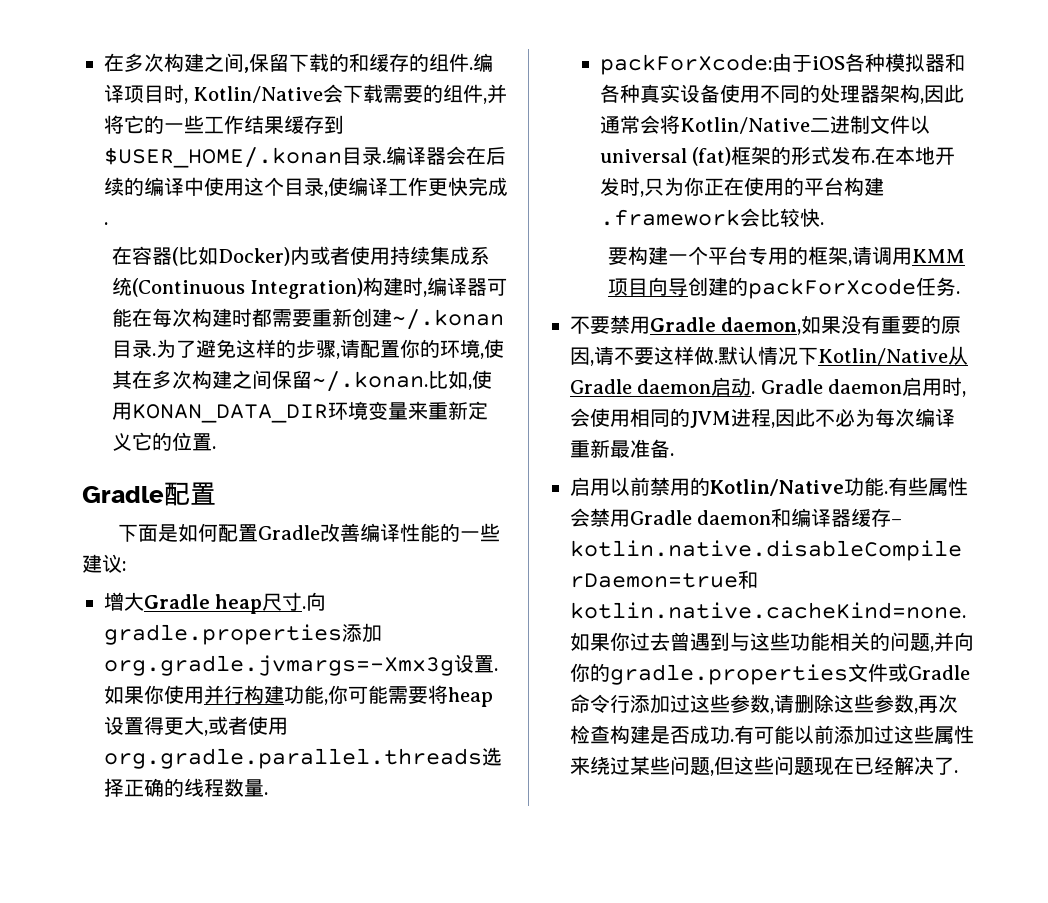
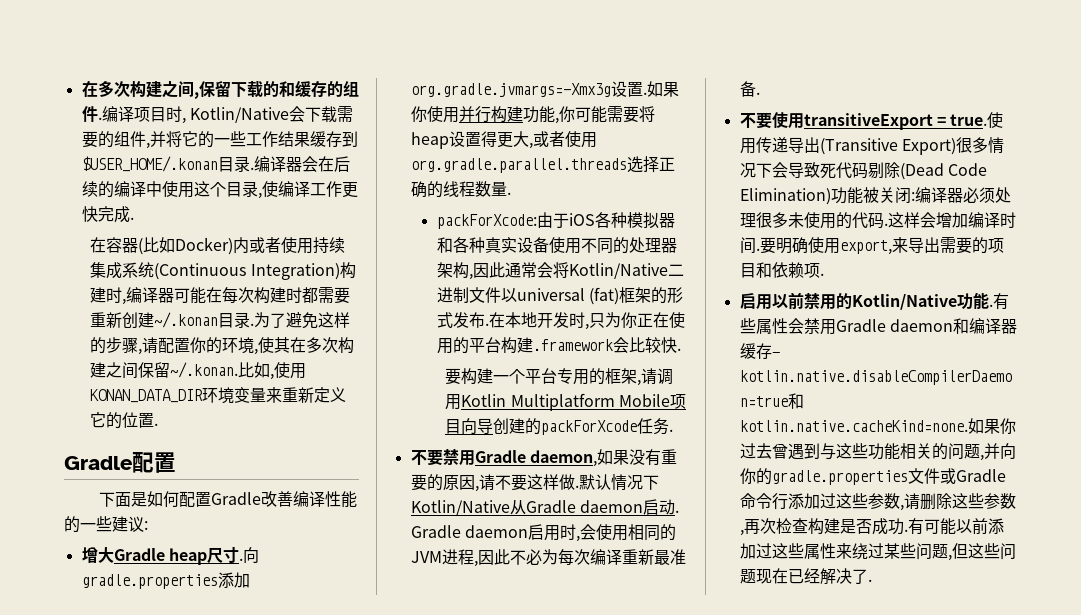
[912,249,966,263] KMM -> [461,393,671,411] Kotlin Multiplatform Mobile
(674, 454) none -> [739,112,1004,130] [739,137,1004,155] [739,162,987,180] [739,187,1011,205] [739,212,1016,229] [739,237,1004,255] [739,262,824,278] // 不要使用transitiveExport = true.使用传递导出(Transitive Export)很多情况下会导致死代码剔除(Dead Code Elimination)功能被关闭:编译器必须处理很多未使用的代码.这样会增加编译时间.要明确使用export,来导出需要的项目和依赖项.

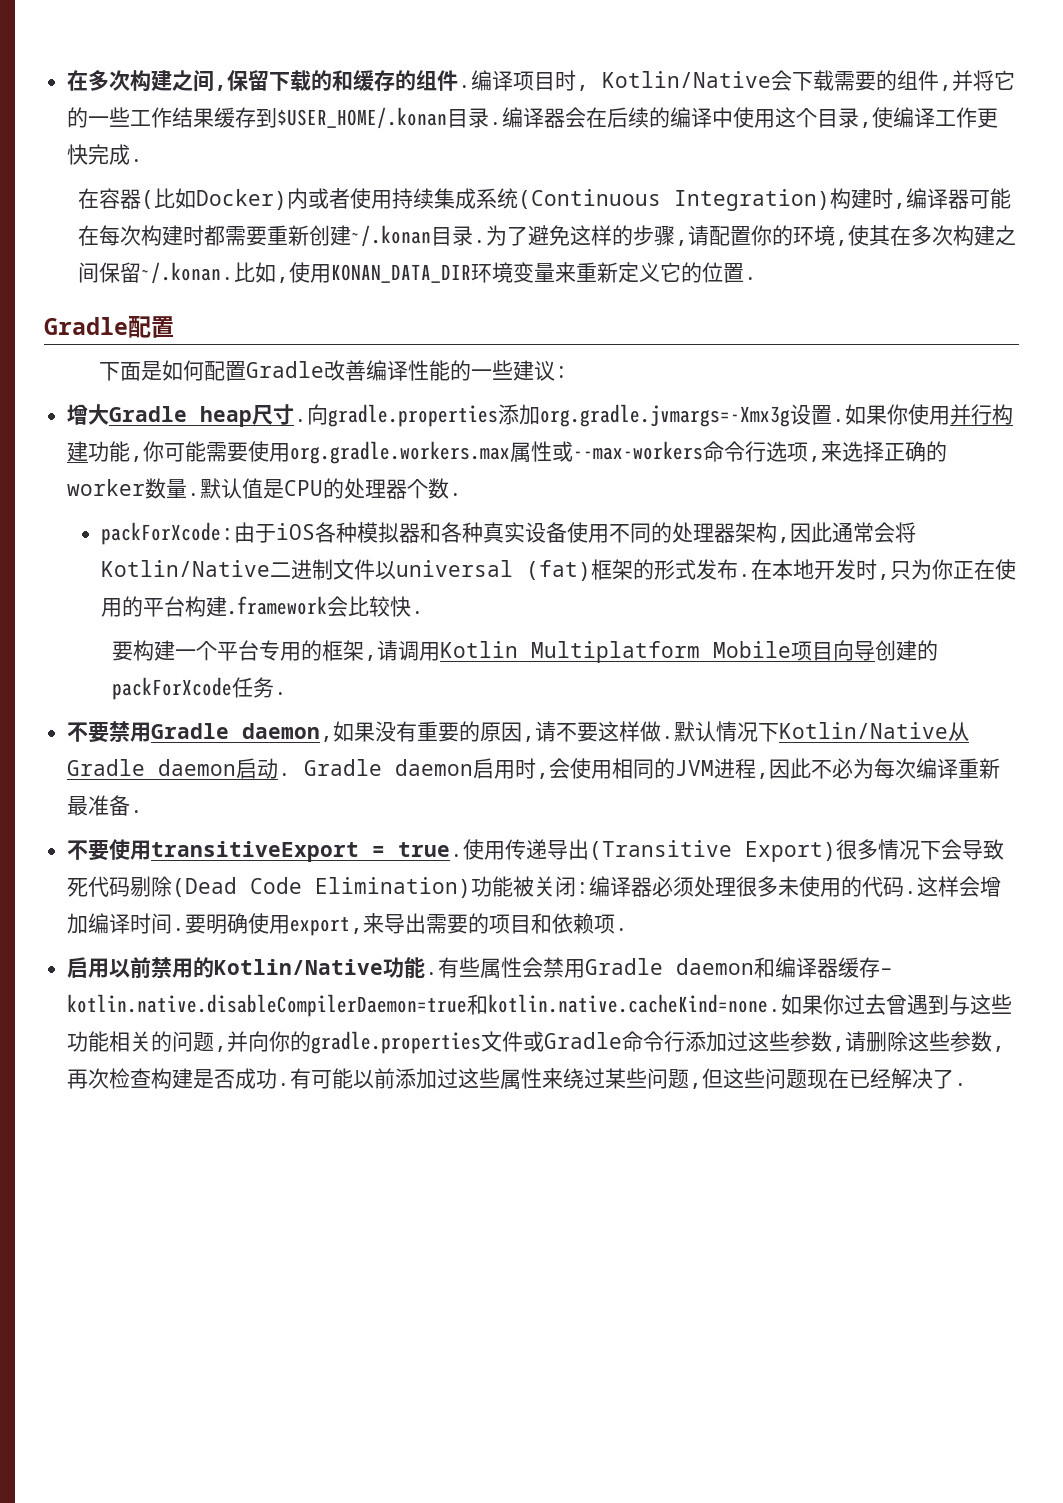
[638,106,655,122] [410,131,597,149] [410,158,627,173] 将heap设置得更大,或者使用org.gradle.parallel.threads -> [248,441,843,464] 使用org.gradle.workers.max属性或--max-workers命令行选项,来
[442,181,475,197] 线程 -> [67,479,146,496] worker
(511, 193) none -> [200,478,463,499] 默认值是CPU的处理器个数.

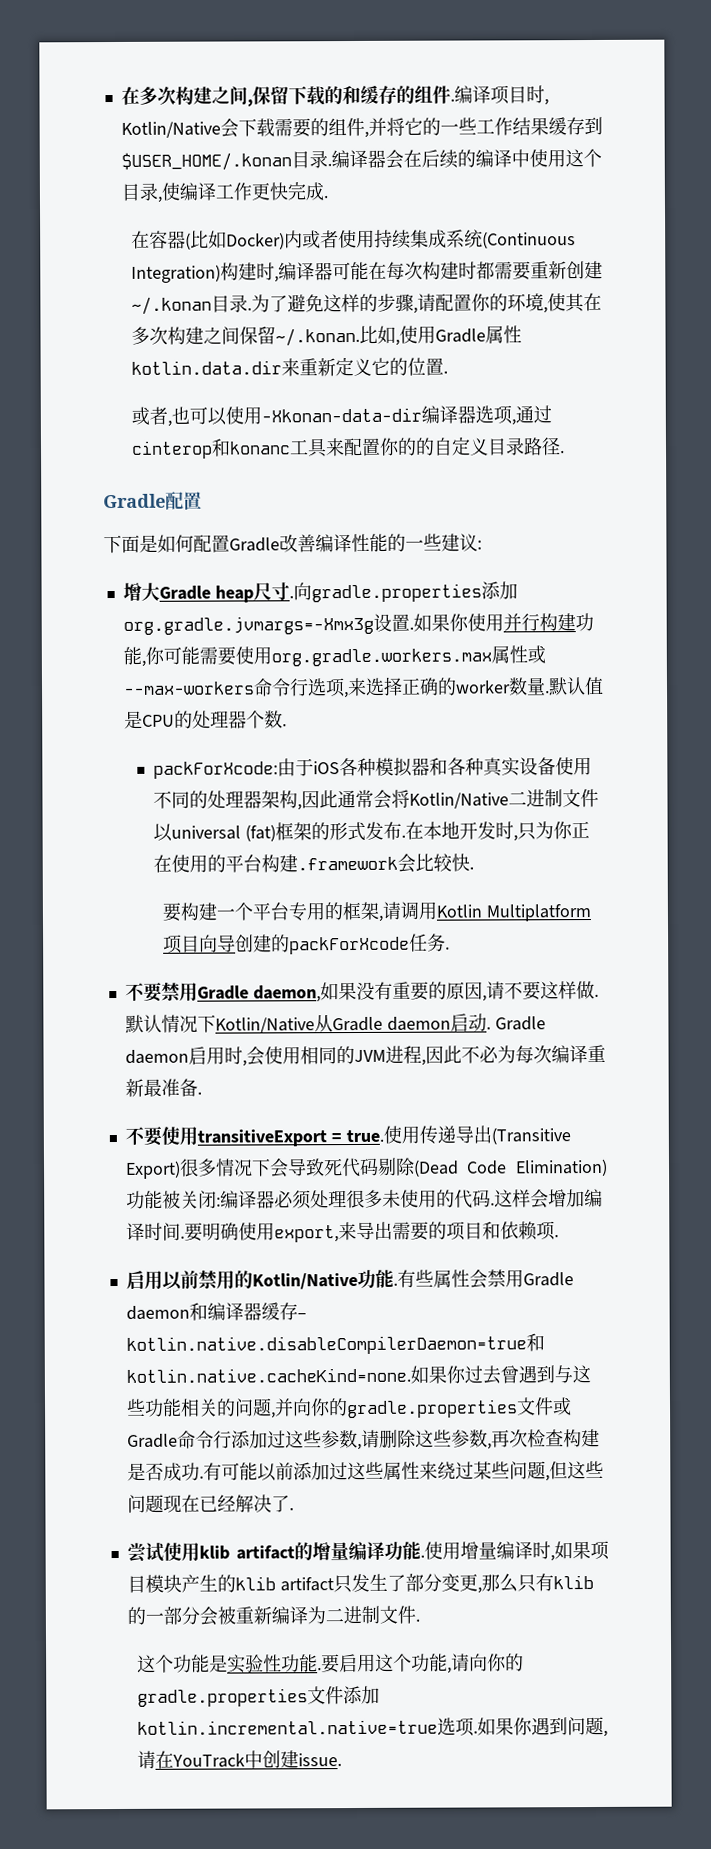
[330,262,555,283] KONAN_DATA_DIR环境变量 -> [434,325,522,344] [130,360,282,375] Gradle属性kotlin.data.dir
(757, 278) none -> [130,405,552,427] [130,436,565,459] // 或者,也可以使用-Xkonan-data-dir编译器选项,通过cinterop和konanc工具来配置你的的自定义目录路径.
[712,641,791,658] Mobile -> (591, 913) none
(968, 1084) none -> [126,1540,610,1563] [126,1573,594,1594] [126,1605,420,1626] [136,1653,524,1674] [136,1685,380,1707] [136,1716,608,1737] [136,1750,342,1769] // 尝试使用klib artifact的增量编译功能.使用增量编译时,如果项目模块产生的klib artifact只发生了部分变更,那么只有klib的一部分会被重新编译为二进制文件. // 这个功能是实验性功能.要启用这个功能,请向你的gradle.properties文件添加kotlin.incremental.native=true选项.如果你遇到问题,请在YouTrack中创建issue.

